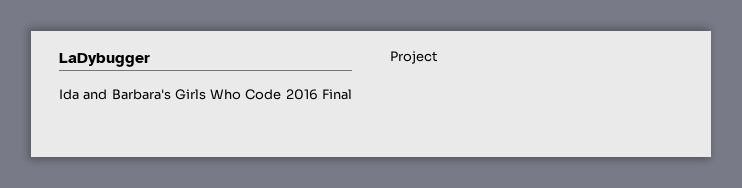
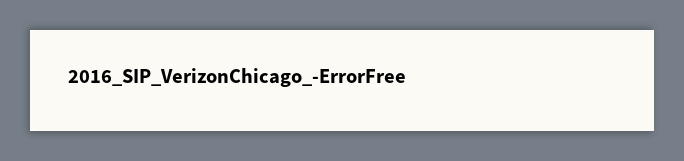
[59,53,150,67] [59,89,352,100] [390,51,438,64] LaDybugger // Ida and Barbara's Girls Who Code 2016 Final Project -> [68,68,406,87] 2016_SIP_VerizonChicago_-ErrorFree

